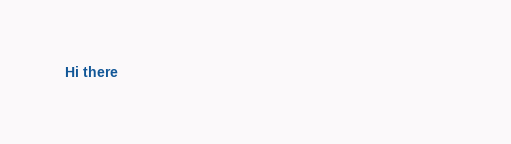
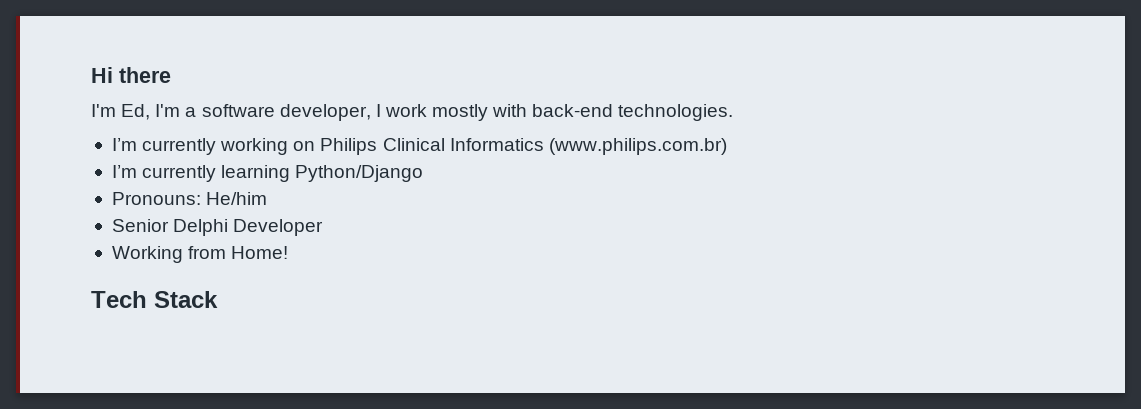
(118, 71) none -> [91,104,734,121] [111,138,727,155] [111,165,424,182] [111,192,268,205] [111,219,324,236] [111,246,289,263] [91,291,218,308] // I'm Ed, I'm a software developer, I work mostly with back-end technologies. // I’m currently working on Philips Clinical Informatics (www.philips.com.br) // I’m currently learning Python/Django // Pronouns: He/him // Senior Delphi Developer // Working from Home! // Tech Stack

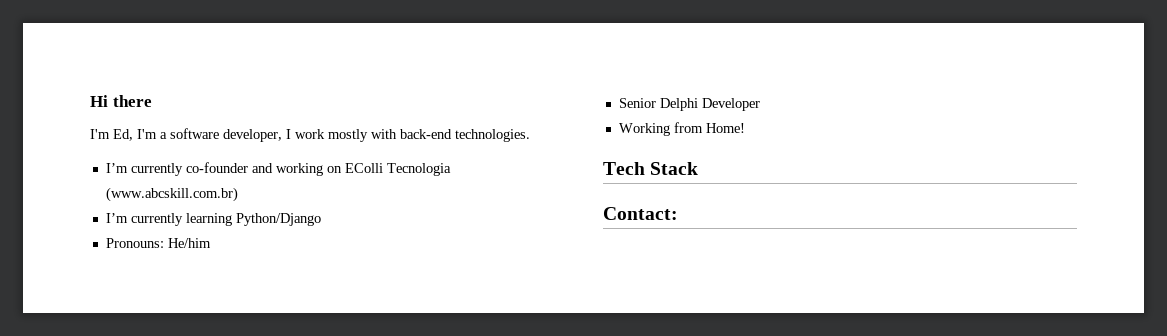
[220,138,727,155] working on Philips Clinical Informatics (www.philips.com.br) -> [185,162,451,176] [105,187,238,202] co-founder and working on EColli Tecnologia (www.abcskill.com.br)
(218, 299) none -> [603,207,678,220] // Contact:

